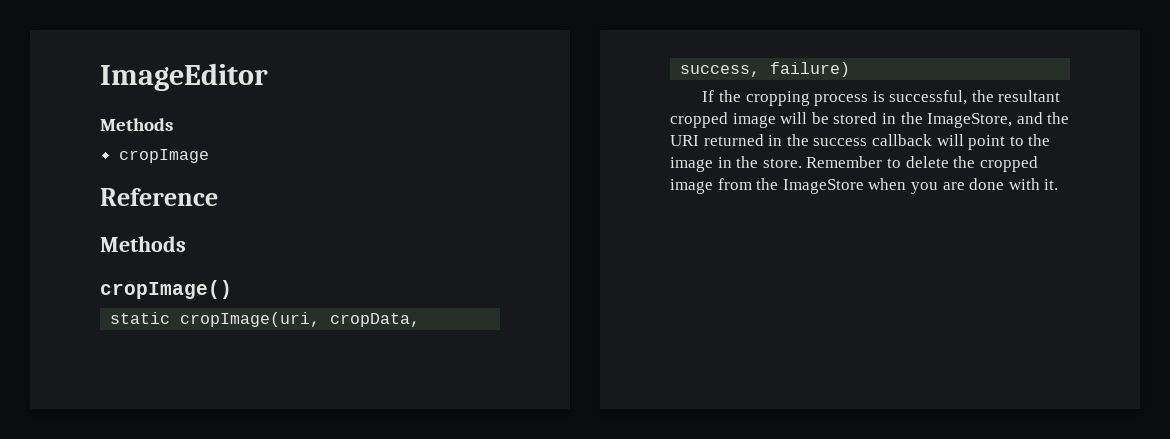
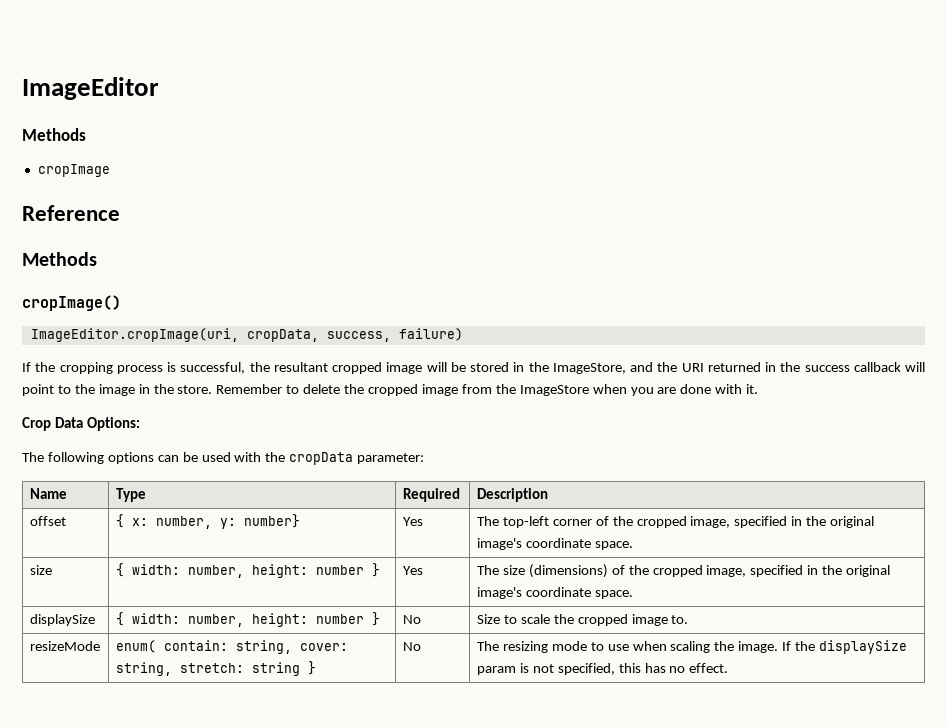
[110,312,321,327] static cropImage(uri, -> [30,328,239,342] ImageEditor.cropImage(uri,
(1059, 184) none -> [22,417,140,431] [22,452,425,465] [29,488,67,499] [115,488,146,502] [402,488,460,502] [476,488,548,502] [29,516,66,526] [115,514,300,529] [402,517,423,526] [476,516,875,528] [476,538,633,550] [29,565,52,575] [115,563,380,578] [402,566,423,575] [476,564,891,578] [476,587,633,599] [29,614,95,626] [115,612,380,627] [402,615,421,624] [476,614,689,626] [29,641,100,651] [115,640,348,654] [115,661,316,676] [402,642,421,651] [476,640,907,654] [476,663,729,675] // Crop Data Options: // The following options can be used with the cropData parameter: // Name | Type | Required | Description // offset | { x: number, y: number} | Yes | The top-left corner of the cropped image, specified in the original image's coordinate space. // size | { width: number, height: number } | Yes | The size (dimensions) of the cropped image, specified in the original image's coordinate space. // displaySize | { width: number, height: number } | No | Size to scale the cropped image to. // resizeMode | enum( contain: string, cover: string, stretch: string } | No | The resizing mode to use when scaling the image. If the displaySize param is not specified, this has no effect.

